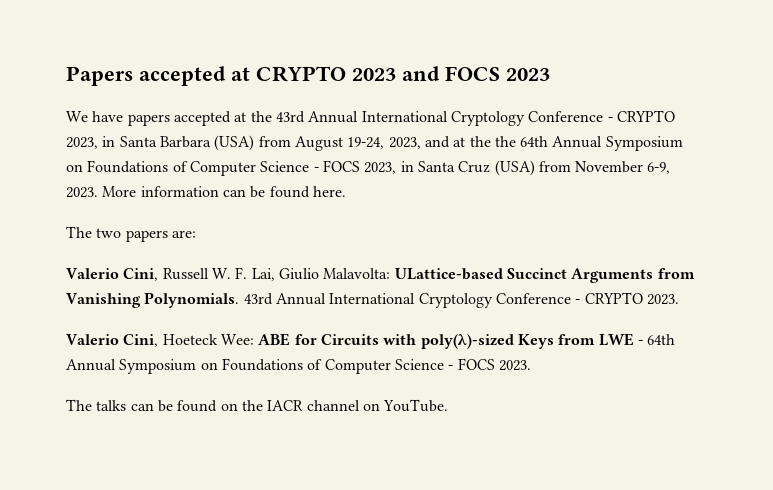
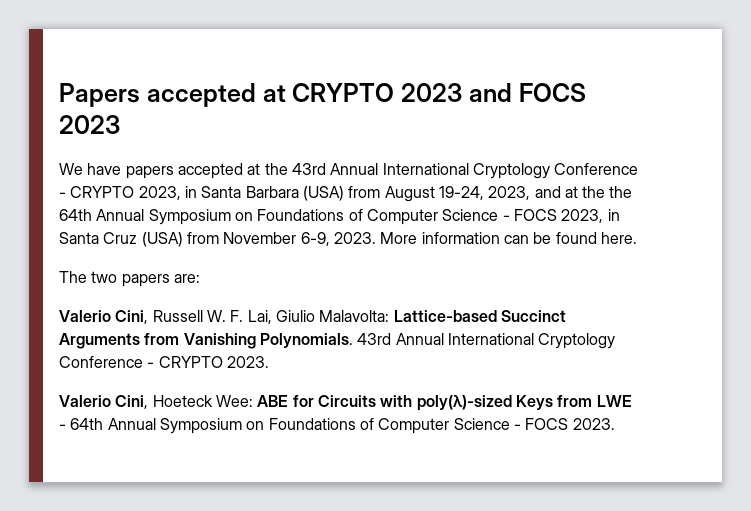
[394,268,503,280] ULattice-based -> [393,310,497,322] Lattice-based
[66,399,449,412] // The talks can be found on the IACR channel on YouTube. -> (615, 424) none

